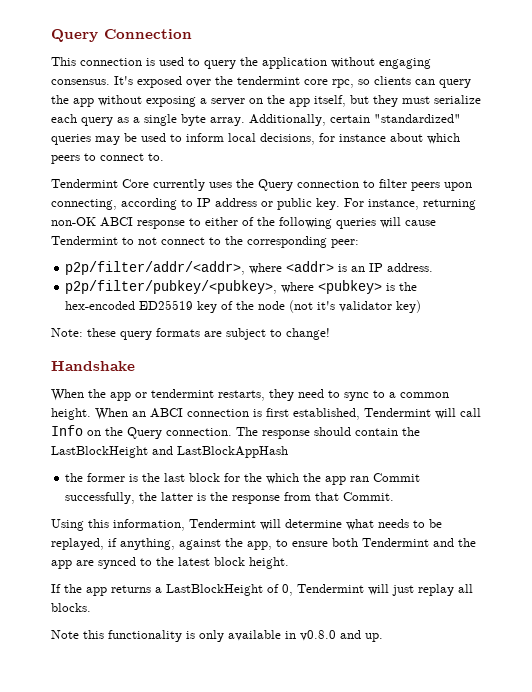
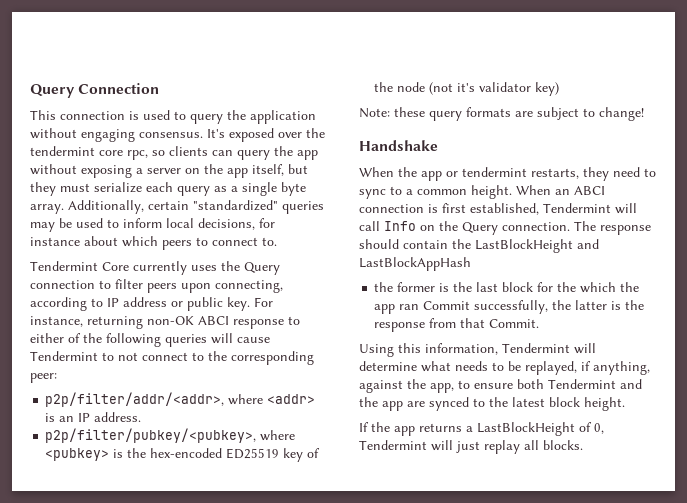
[51,630,383,642] // Note this functionality is only available in v0.8.0 and up. -> (583, 445) none

